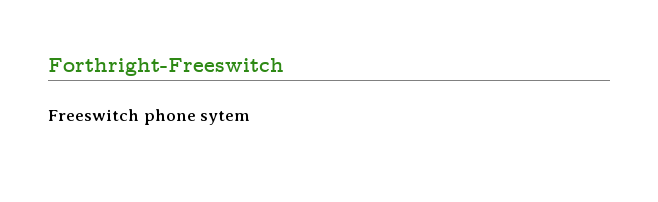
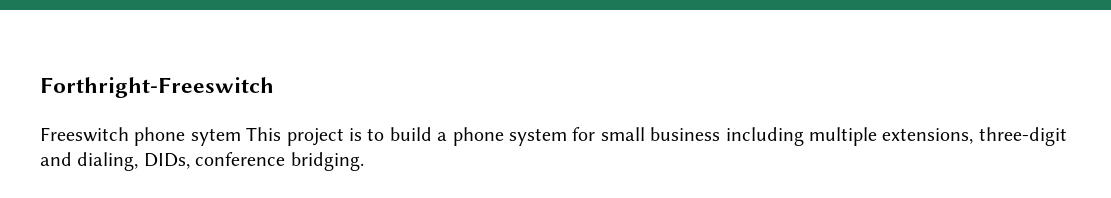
(251, 118) none -> [246,127,1067,146] [40,152,364,171] This project is to build a phone system for small business including multiple extensions, three-digit and dialing, DIDs, conference bridging.

